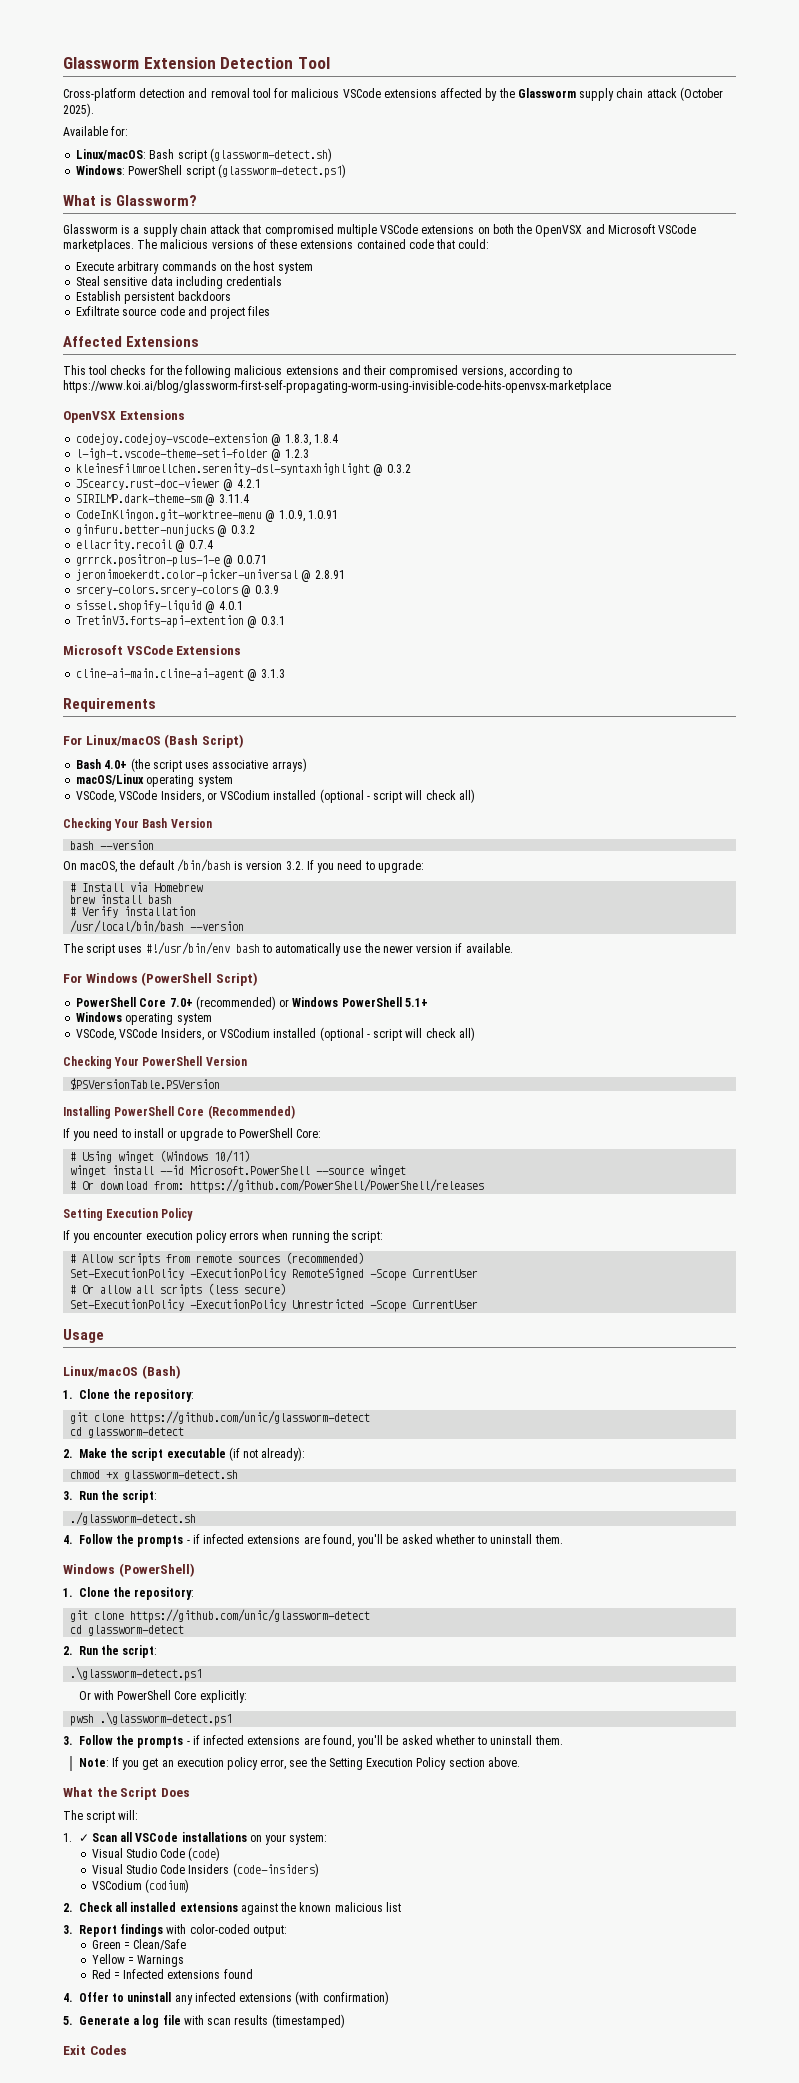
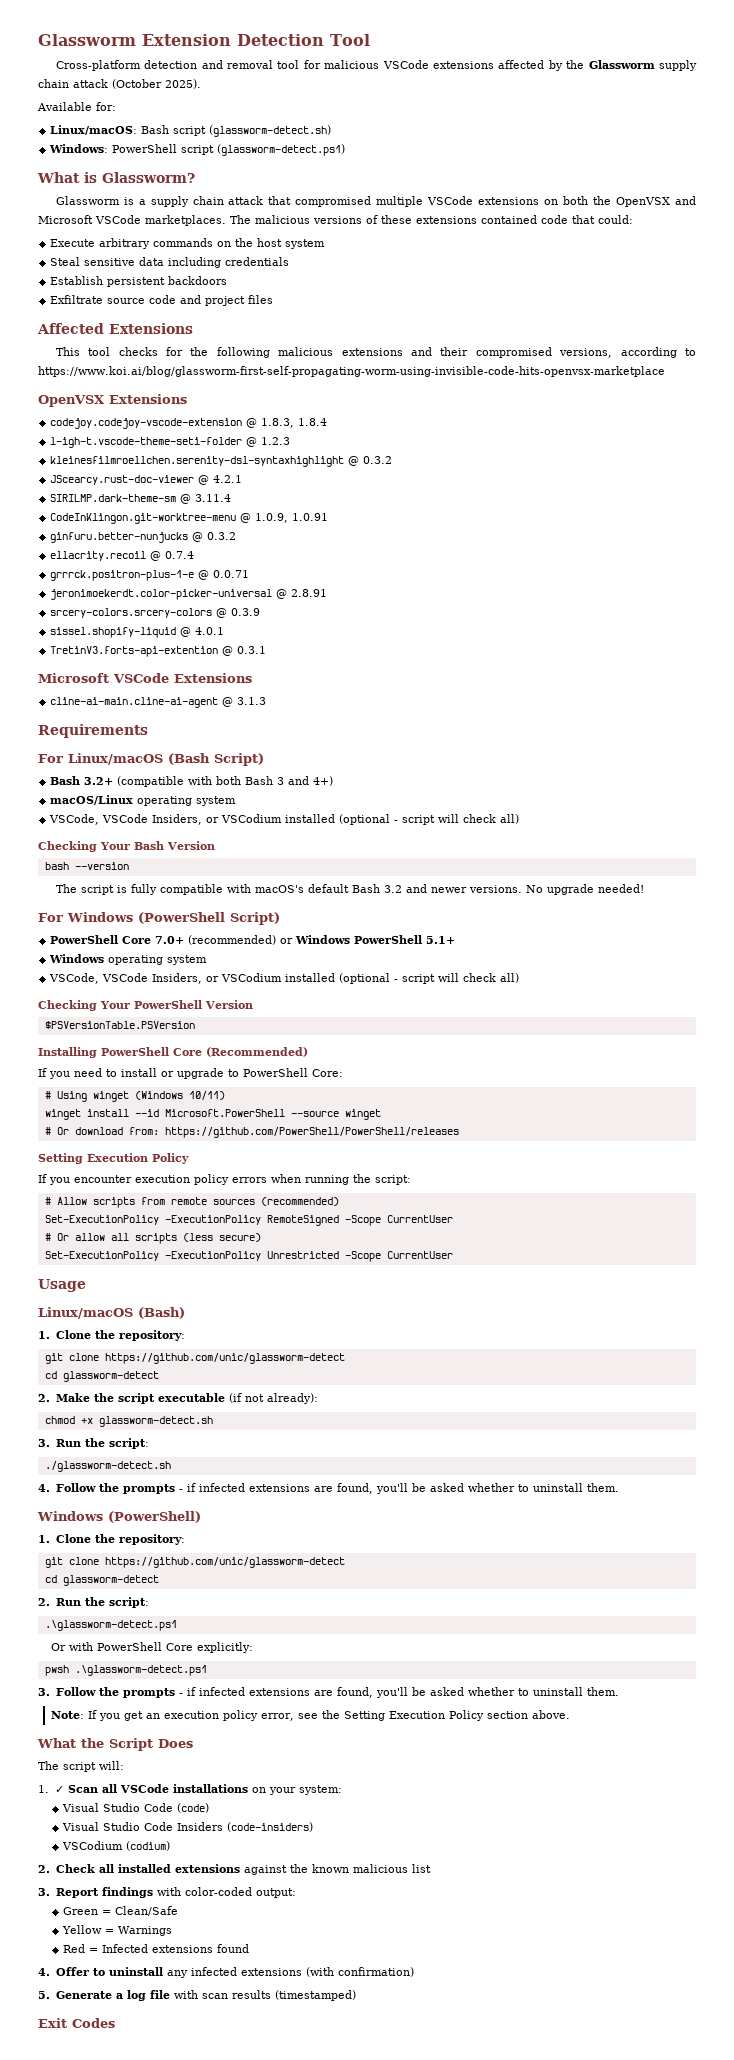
[104,758,307,772] 4.0+ (the script uses associative arrays) -> [84,776,334,787] 3.2+ (compatible with both Bash 3 and 4+)
[63,859,424,873] [70,882,204,892] [70,894,173,904] [70,906,197,918] [70,920,245,933] [63,942,513,956] On macOS, the default /bin/bash is version 3.2. If you need to upgrade: // # Install via Homebrew // brew install bash // # Verify installation // /usr/local/bin/bash --version // The script uses #!/usr/bin/env bash to automatically use the newer version if available. -> [55,884,644,895] The script is fully compatible with macOS's default Bash 3.2 and newer versions. No upgrade needed!

